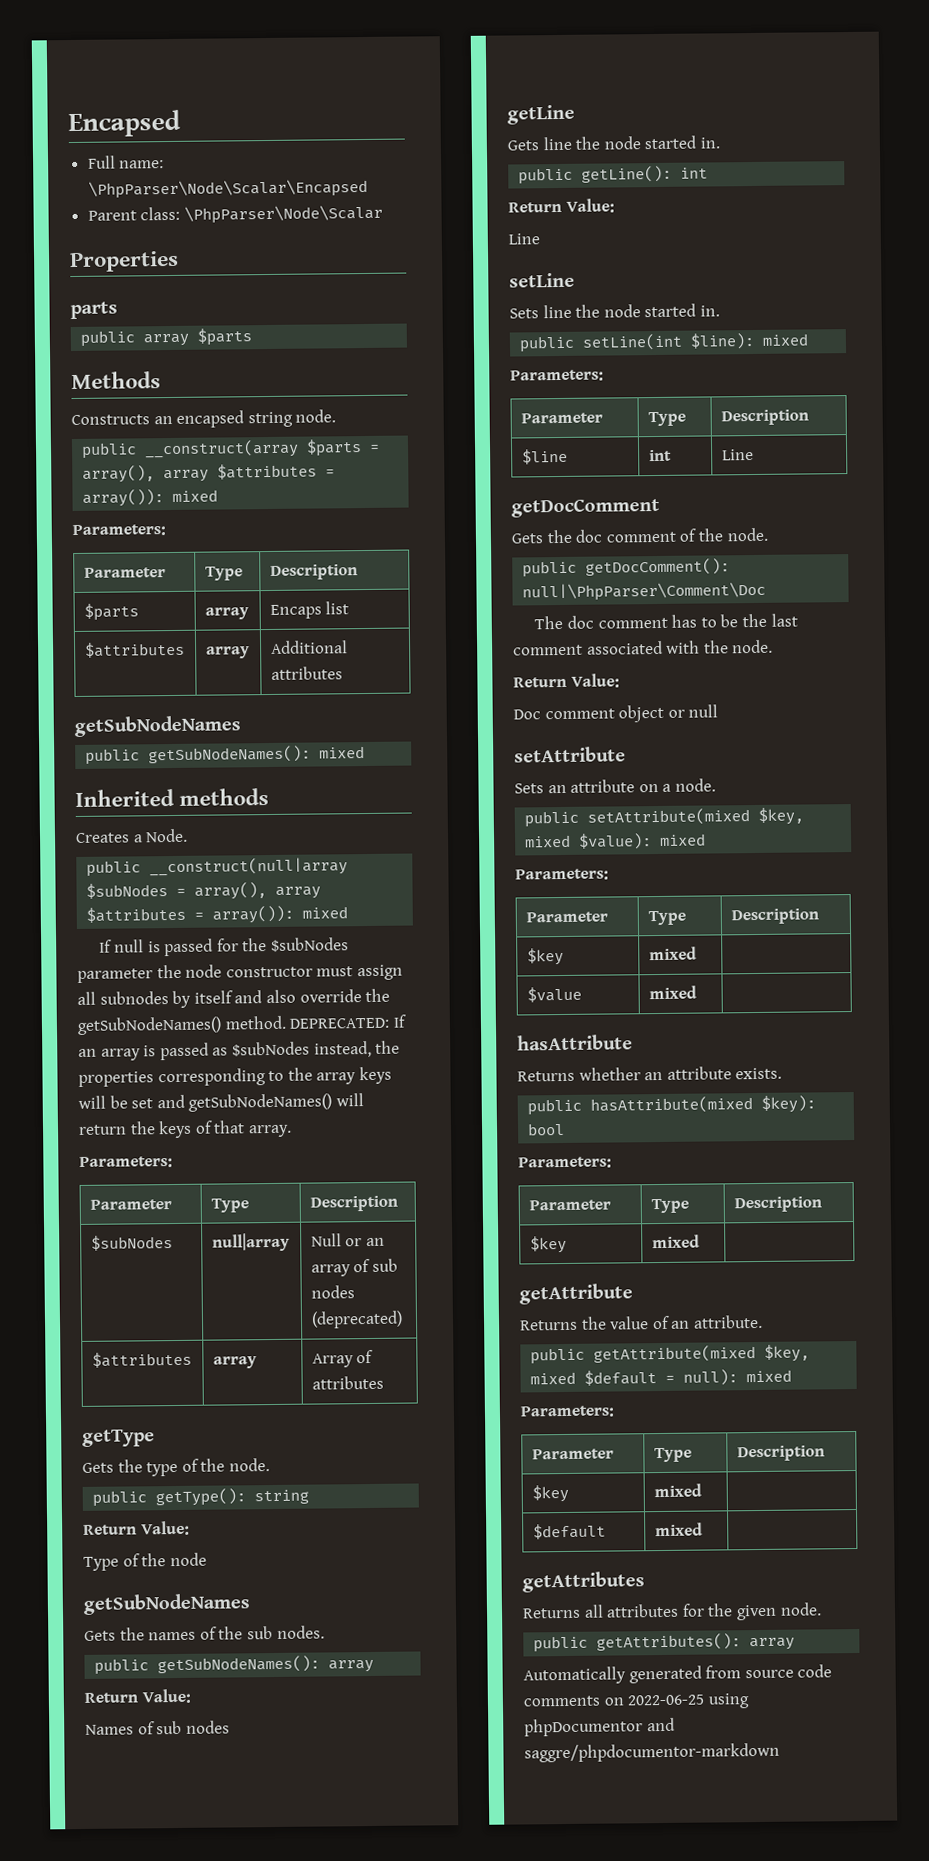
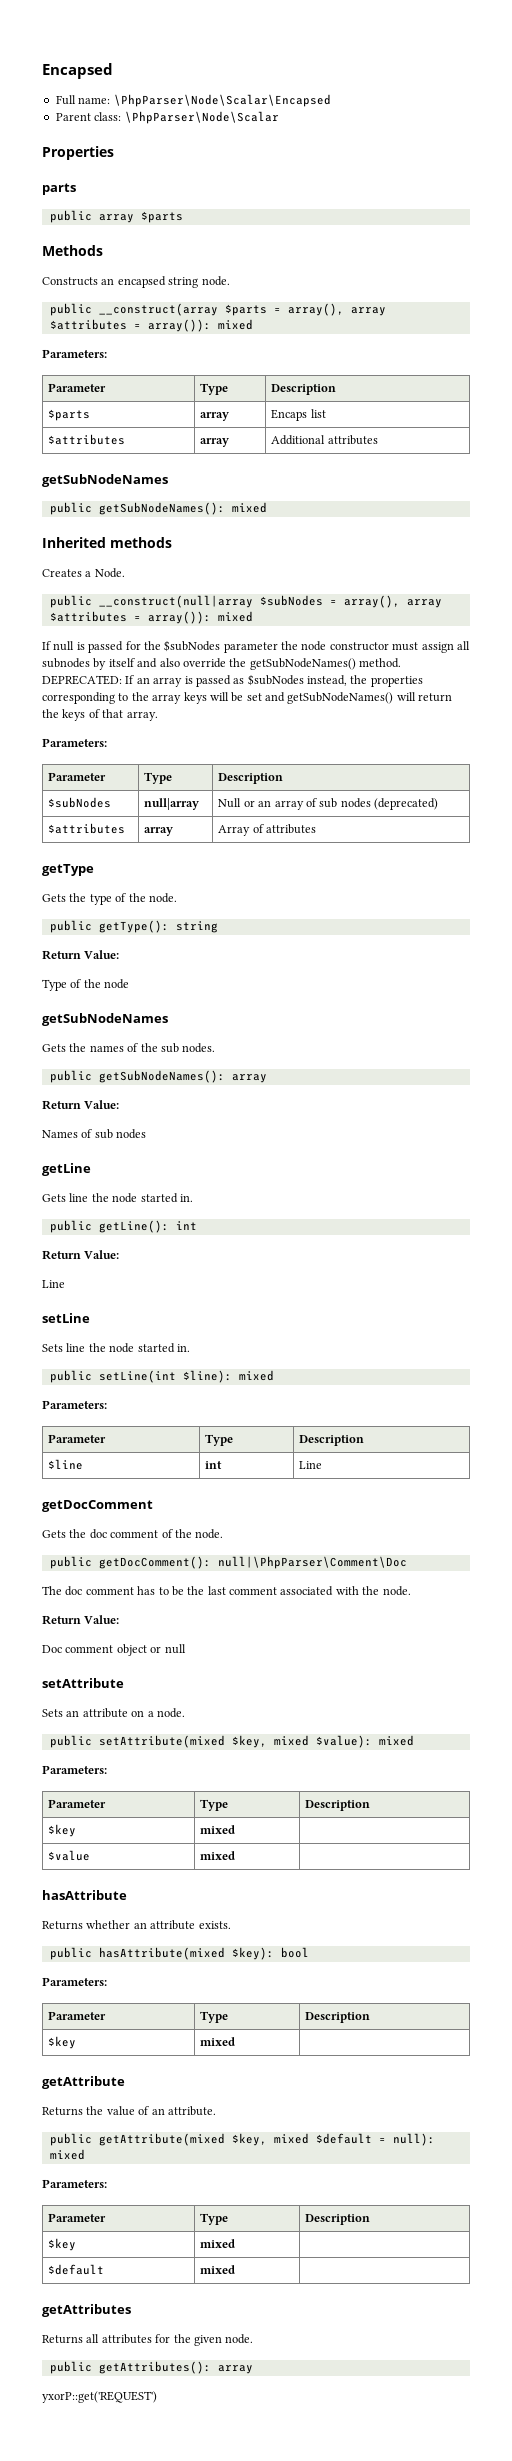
[523,1664,833,1685] [523,1693,750,1709] [524,1717,675,1737] [524,1742,780,1763] Automatically generated from source code comments on 2022-06-25 using phpDocumentor and saggre/phpdocumentor-markdown -> [42,2391,157,2403] yxorP::get('REQUEST')

